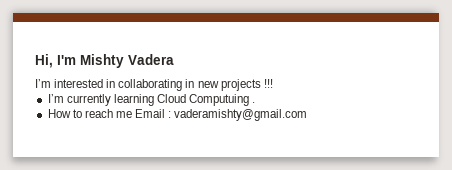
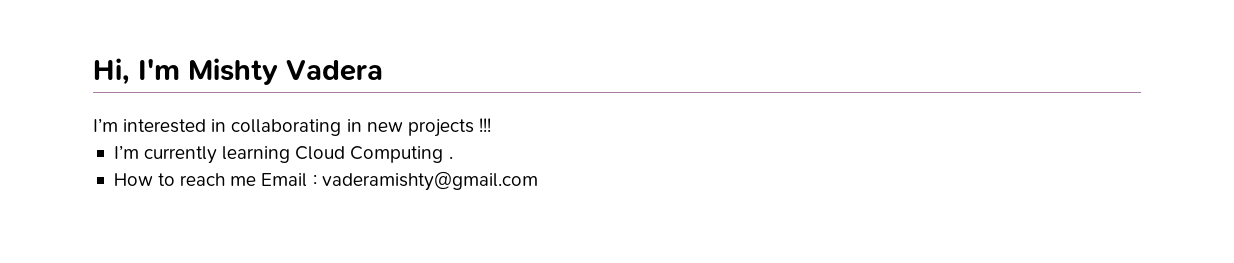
[189,94,250,106] Computuing -> [350,146,444,163] Computing

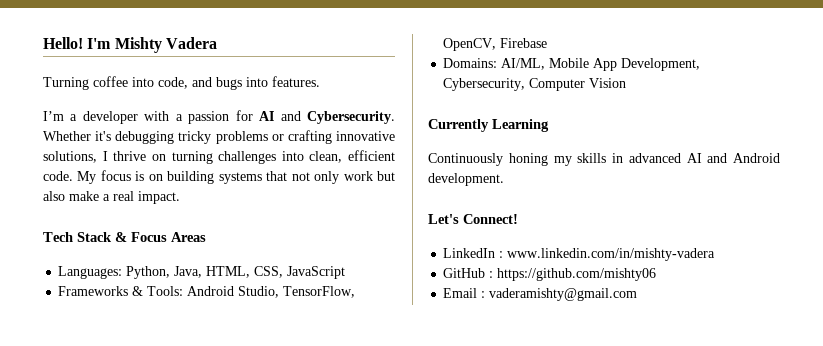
[93,58,130,85] Hi, -> [43,37,83,49] Hello!
[93,118,491,137] [113,145,453,164] [113,173,257,186] I’m interested in collaborating in new projects !!! // I’m currently learning Cloud Computing . // How to reach me -> [43,76,320,90] [43,110,396,124] [43,130,395,144] [43,150,395,164] [43,170,395,184] [43,191,180,204] [43,232,206,242] [58,266,346,279] [58,286,356,298] [443,38,548,51] [443,58,701,71] [443,78,627,91] [428,119,549,132] [428,153,780,166] [428,173,504,186] [428,214,518,224] [443,248,716,261] [443,268,657,281] Turning coffee into code, and bugs into features. // I’m a developer with a passion for AI and Cybersecurity. Whether it's debugging tricky problems or crafting innovative solutions, I thrive on turning challenges into clean, efficient code. My focus is on building systems that not only work but also make a real impact. // Tech Stack & Focus Areas // Languages: Python, Java, HTML, CSS, JavaScript // Frameworks & Tools: Android Studio, TensorFlow, OpenCV, Firebase // Domains: AI/ML, Mobile App Development, Cybersecurity, Computer Vision // Currently Learning // Continuously honing my skills in advanced AI and Android development. // Let's Connect! // LinkedIn : www.linkedin.com/in/mishty-vadera // GitHub : https://github.com/mishty06 //

